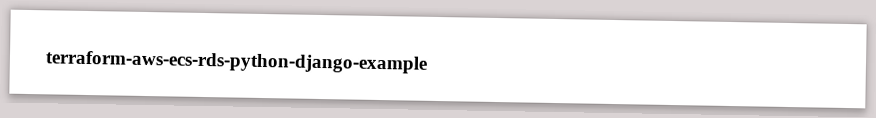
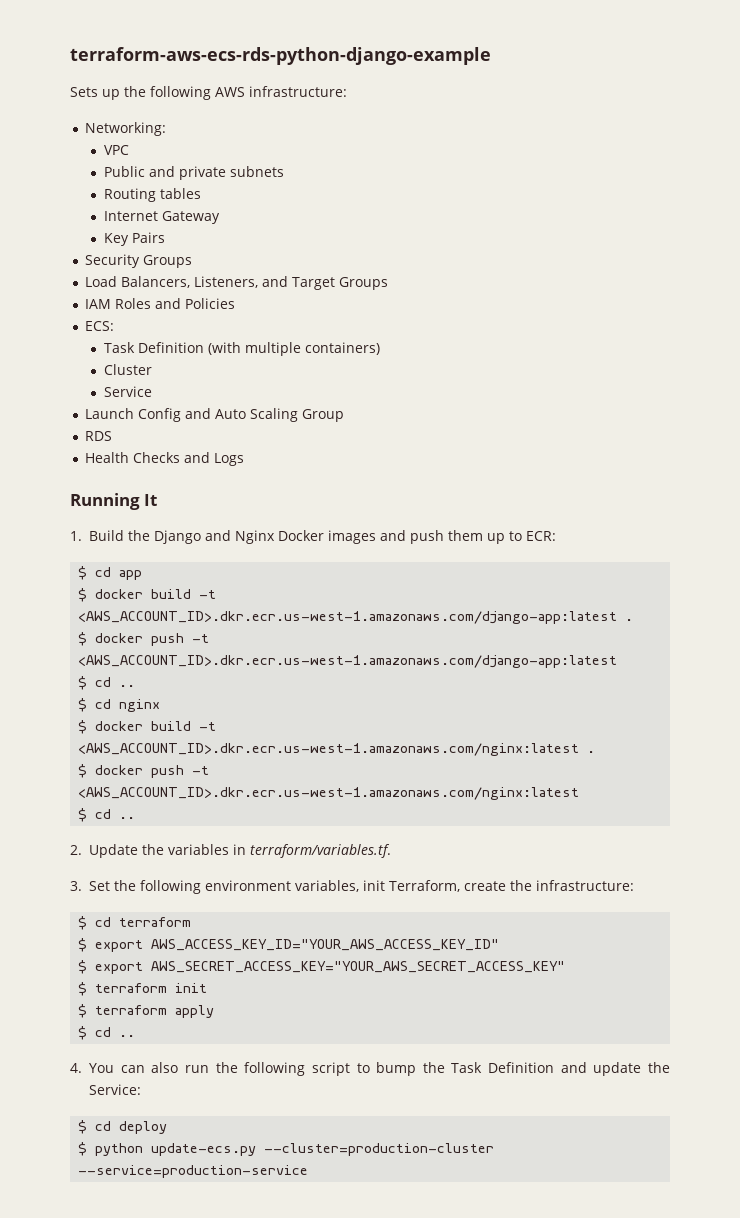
(428, 62) none -> [70,86,347,100] [85,122,167,136] [103,145,129,155] [103,166,284,180] [103,188,201,202] [103,211,220,224] [103,232,165,246] [85,254,193,268] [85,276,389,290] [85,298,236,309] [85,321,115,331] [103,342,380,356] [103,364,152,375] [103,386,152,397] [85,408,345,422] [85,431,113,441] [85,452,245,466] [70,493,158,510] [70,530,556,544] [78,566,143,580] [78,588,217,602] [78,611,634,624] [78,632,210,646] [78,655,618,668] [78,676,136,690] [78,698,161,712] [78,720,217,734] [78,743,596,756] [78,764,210,778] [78,787,580,800] [78,808,136,822] [70,844,391,858] [70,880,634,894] [78,916,192,930] [78,938,500,952] [78,960,566,974] [78,982,208,996] [78,1004,215,1018] [78,1026,136,1040] [70,1062,670,1076] [89,1084,141,1095] [78,1120,168,1134] [78,1142,495,1156] [78,1165,309,1178] // Sets up the following AWS infrastructure: // Networking: // VPC // Public and private subnets // Routing tables // Internet Gateway // Key Pairs // Security Groups // Load Balancers, Listeners, and Target Groups // IAM Roles and Policies // ECS: // Task Definition (with multiple containers) // Cluster // Service // Launch Config and Auto Scaling Group // RDS // Health Checks and Logs // Running It // 1. Build the Django and Nginx Docker images and push them up to ECR: // $ cd app // $ docker build -t <AWS_ACCOUNT_ID>.dkr.ecr.us-west-1.amazonaws.com/django-app:latest . // $ docker push -t <AWS_ACCOUNT_ID>.dkr.ecr.us-west-1.amazonaws.com/django-app:latest // $ cd .. // $ cd nginx // $ docker build -t <AWS_ACCOUNT_ID>.dkr.ecr.us-west-1.amazonaws.com/nginx:latest . // $ docker push -t <AWS_ACCOUNT_ID>.dkr.ecr.us-west-1.amazonaws.com/nginx:latest // $ cd .. // 2. Update the variables in terraform/variables.tf. // 3. Set the following environment variables, init Terraform, create the infrastructure: // $ cd terraform // $ export AWS_ACCESS_KEY_ID="YOUR_AWS_ACCESS_KEY_ID" // $ export AWS_SECRET_ACCESS_KEY="YOUR_AWS_SECRET_ACCESS_KEY" // $ terraform init // $ terraform apply // $ cd .. // 4. You can also run the following script to bump the Task Definition and update the Service: // $ cd deploy // $ python update-ecs.py --cluster=production-cluster --service=production-service

